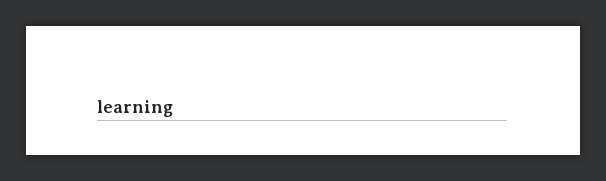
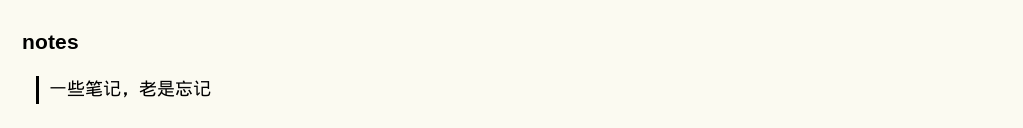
[97,100,173,117] learning -> [22,35,79,49] [48,80,211,98] notes // 一些笔记，老是忘记

